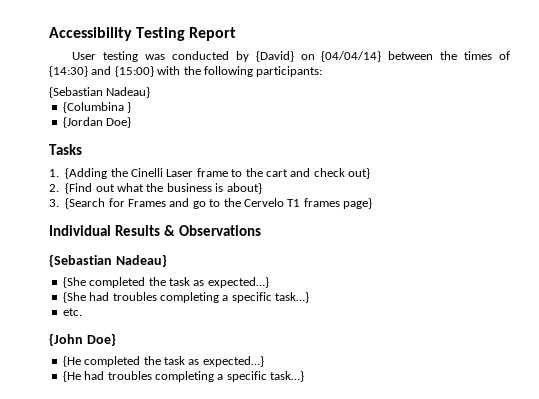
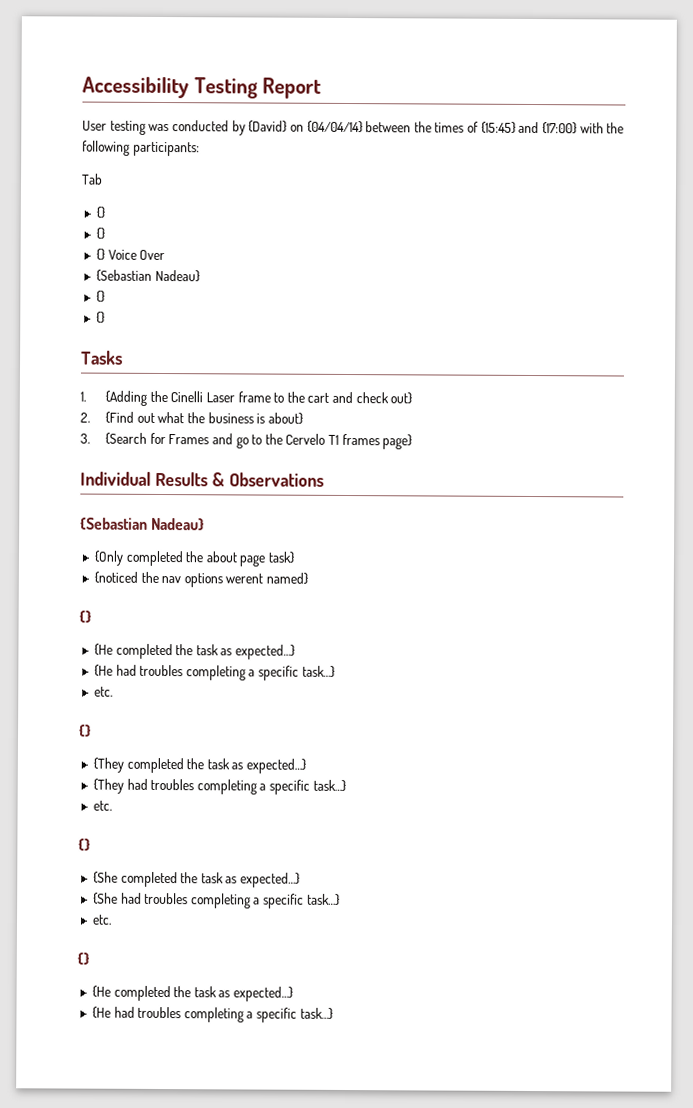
[49,66,154,77] {14:30} and {15:00} -> [480,121,578,134] {15:45} and {17:00}
[49,87,151,98] [62,102,132,113] [62,117,132,128] {Sebastian Nadeau} // {Columbina } // {Jordan Doe} -> [81,173,103,185] [95,206,105,218] [95,227,105,239] [95,248,166,261] [95,269,200,282] [95,290,105,302] [95,311,105,323] Tab // {} // {} // {} Voice Over // {Sebastian Nadeau} // {} // {}
(167, 260) none -> [93,550,296,567] [93,571,309,588] [79,610,92,623] [93,643,296,660] [93,664,335,681] [93,686,113,697] [79,724,92,737] [92,757,307,774] [92,778,346,795] [92,800,112,811] [78,838,91,851] // {Only completed the about page task} // {noticed the nav options werent named} // {} // {He completed the task as expected…} // {He had troubles completing a specific task…} // etc. // {} // {They completed the task as expected…} // {They had troubles completing a specific task…} // etc. // {}
[49,333,116,346] {John Doe} -> [77,952,90,965] {}

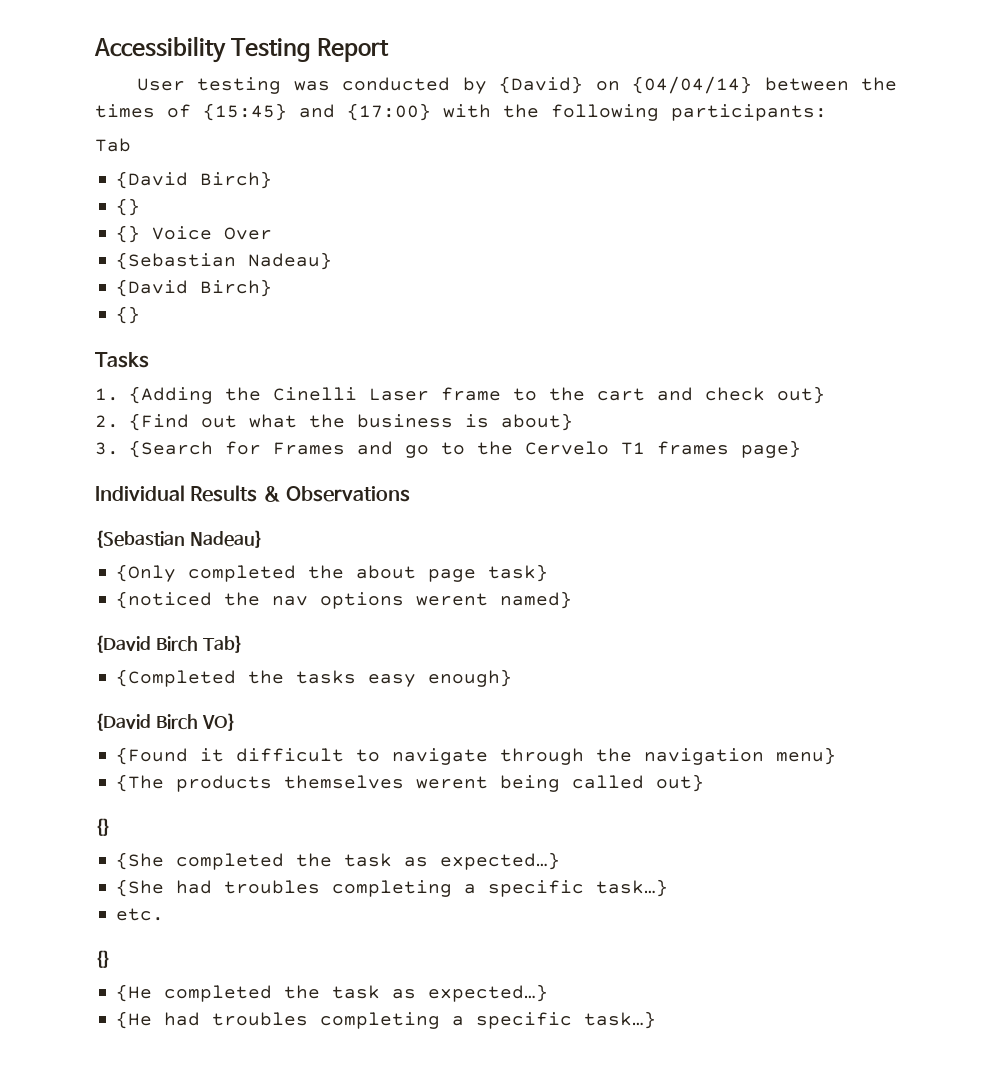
[95,206,105,218] {} -> [116,171,273,189] {David Birch}
[95,290,105,302] {} -> [116,279,273,297] {David Birch}
[79,610,92,623] [93,643,296,660] [93,664,335,681] [93,686,113,697] [79,724,92,737] [92,757,307,774] [92,778,346,795] [92,800,112,811] {} // {He completed the task as expected…} // {He had troubles completing a specific task…} // etc. // {} // {They completed the task as expected…} // {They had troubles completing a specific task…} // etc. -> [95,635,243,653] [116,669,513,687] [95,713,236,731] [116,747,837,765] [116,774,705,792] {David Birch Tab} // {Completed the tasks easy enough} // {David Birch VO} // {Found it difficult to navigate through the navigation menu} // {The products themselves werent being called out}

